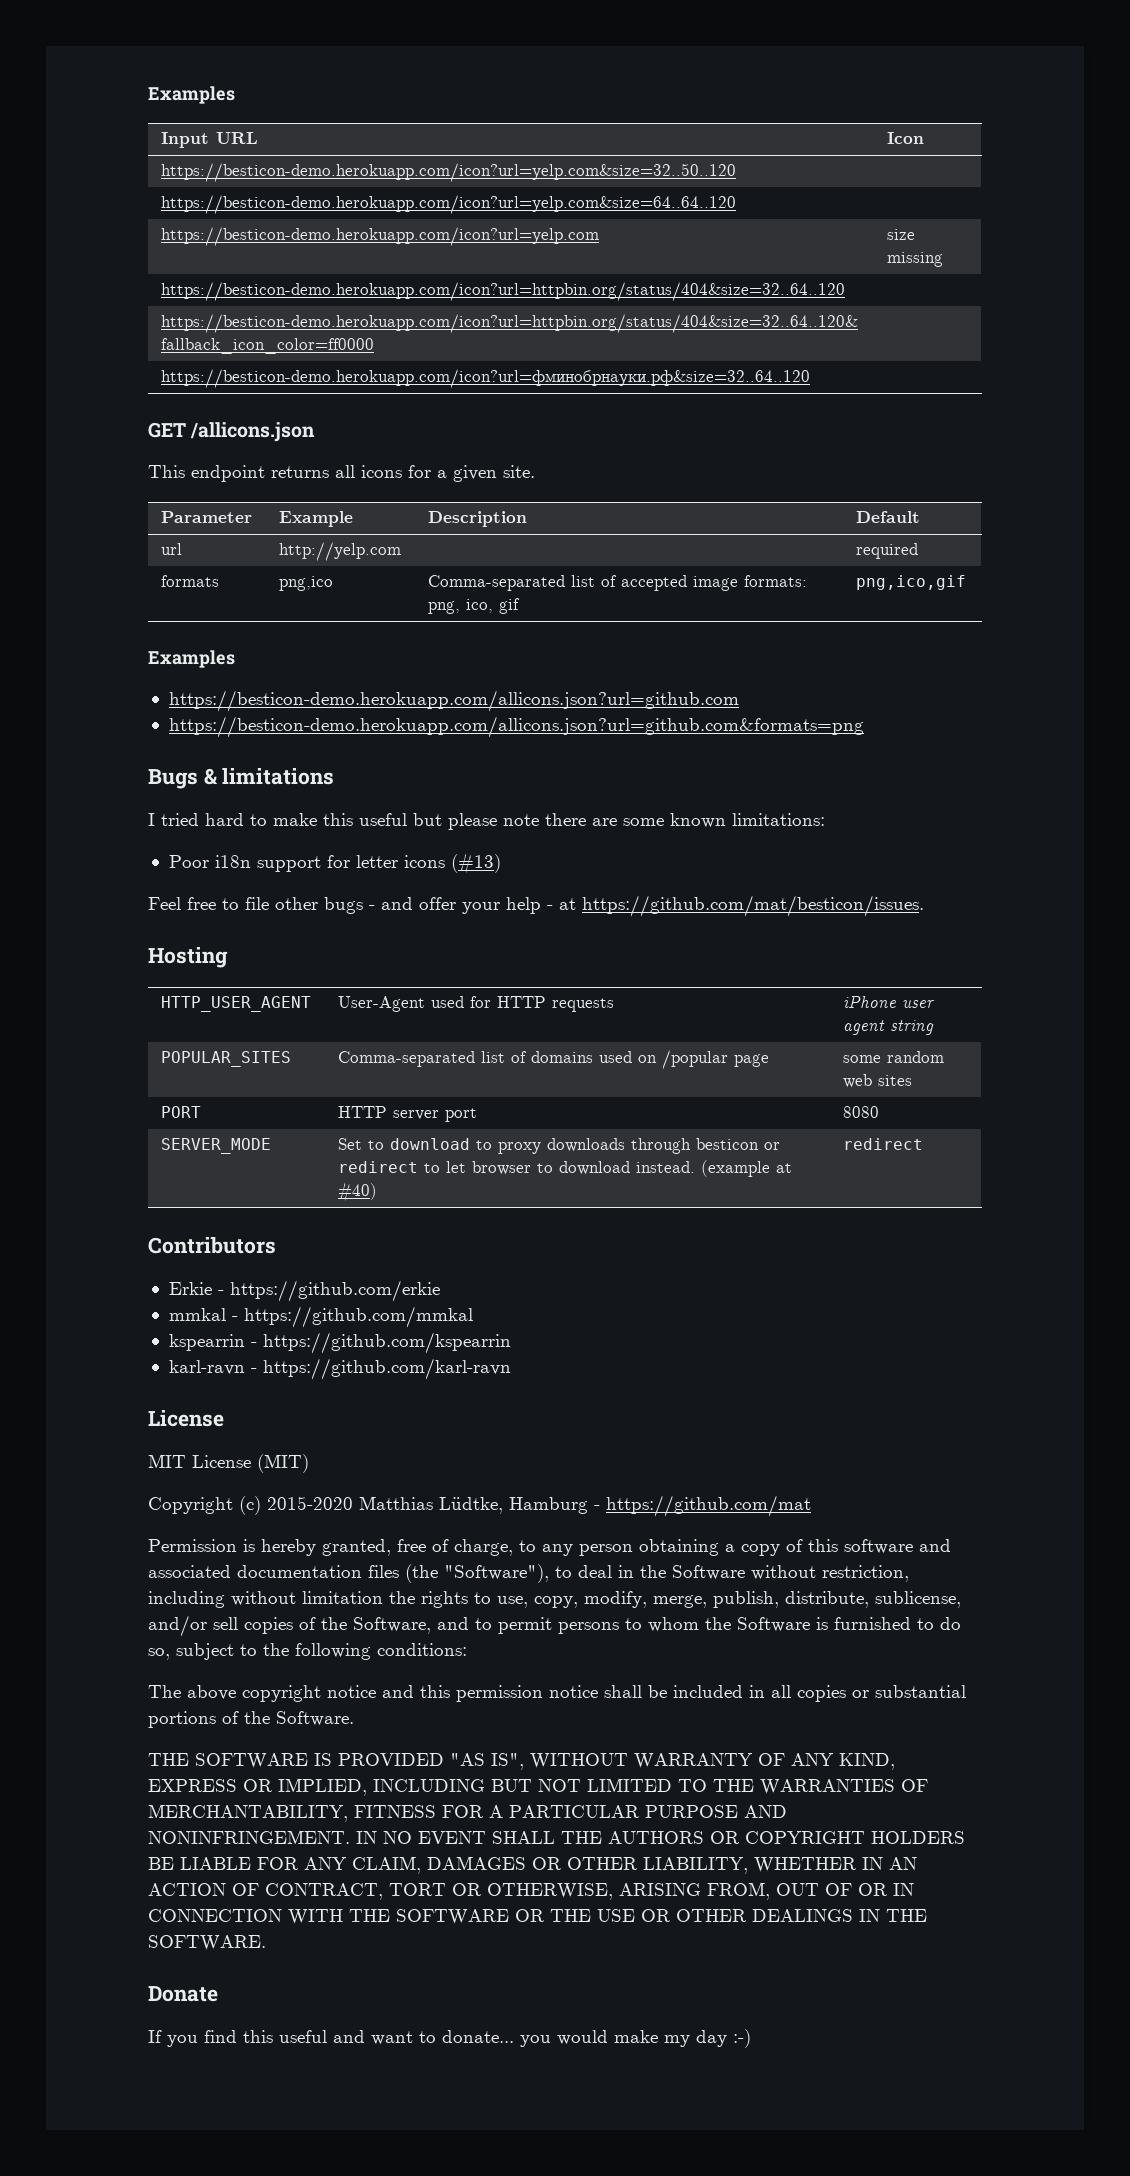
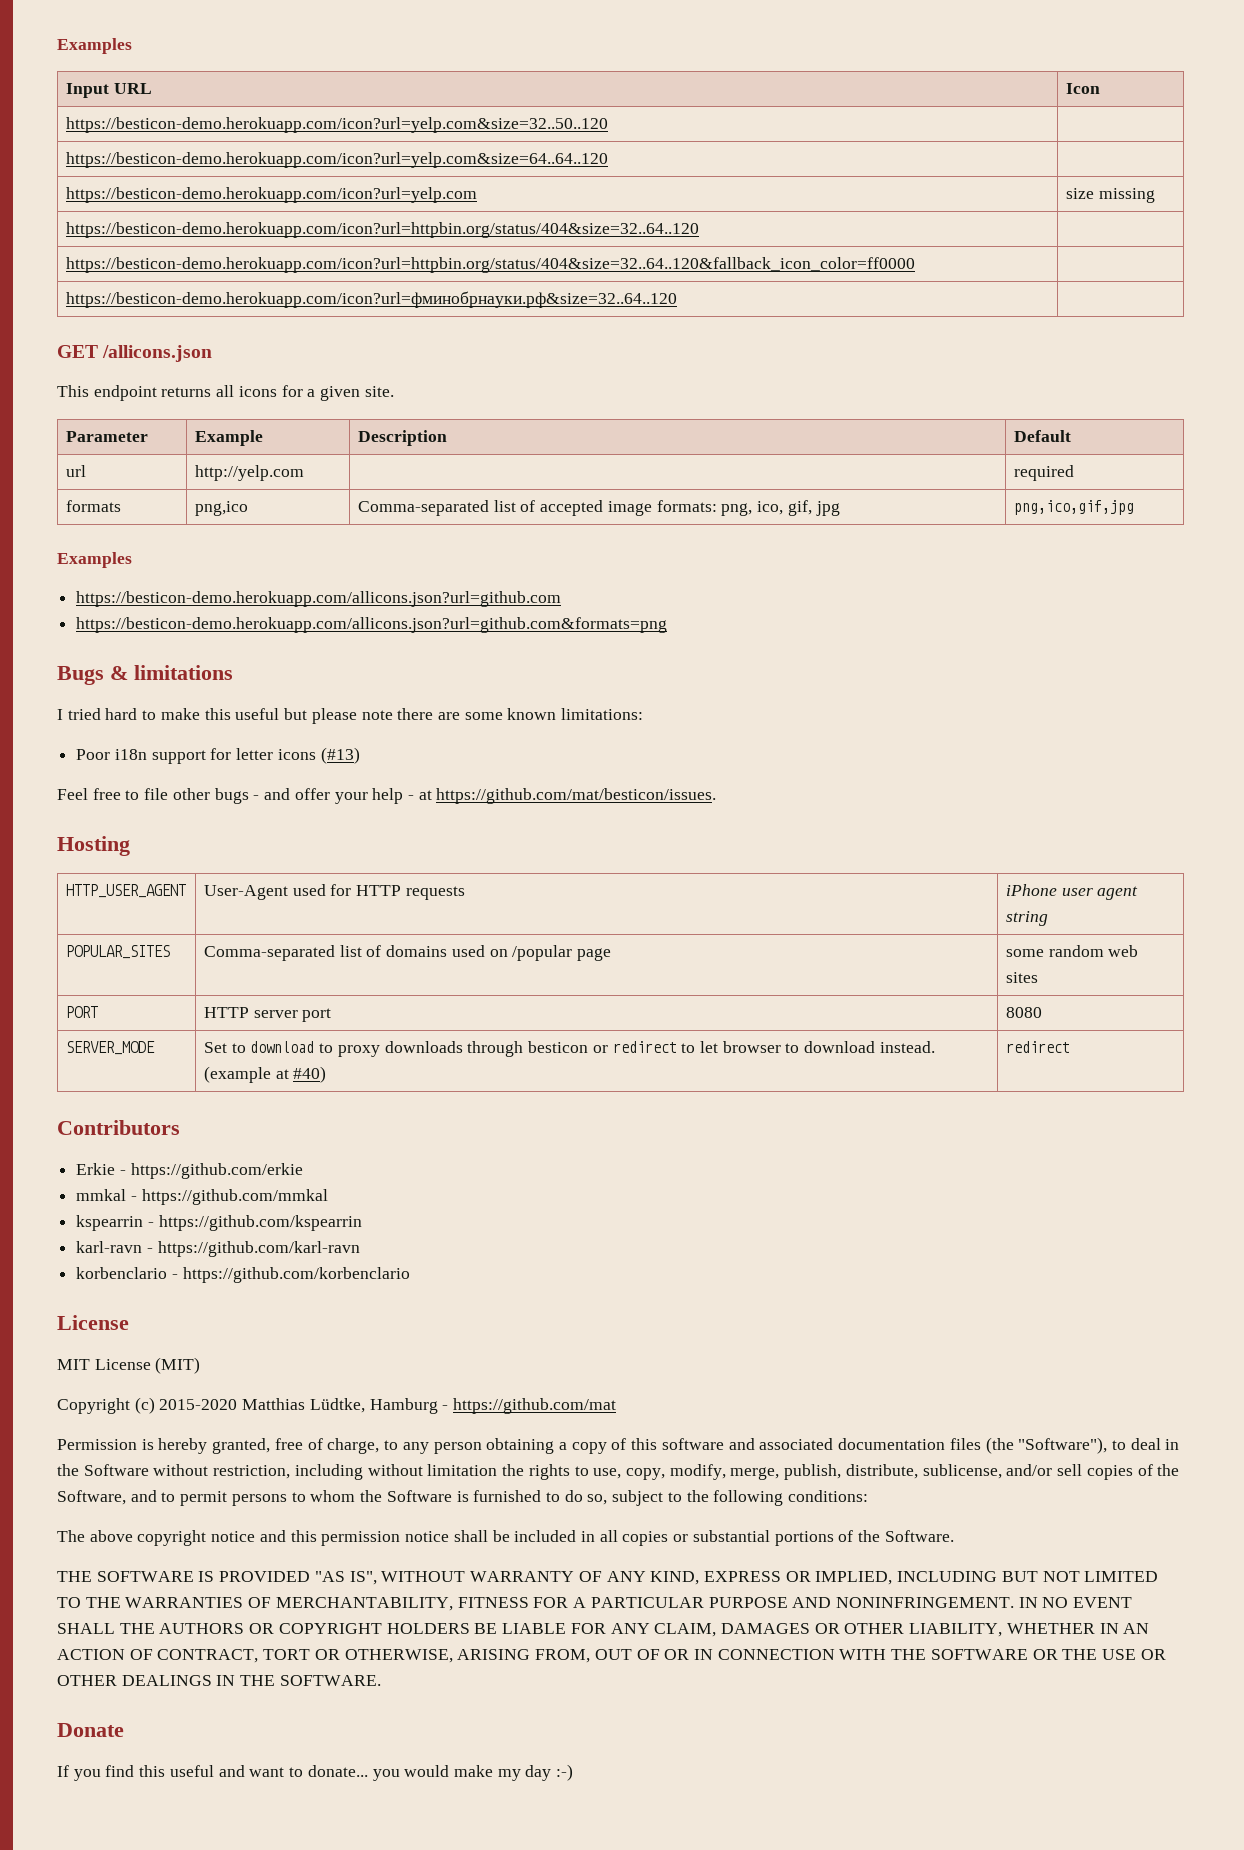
[499,598,521,614] [856,575,967,590] gif | png,ico,gif -> [787,500,840,516] [1013,500,1134,515] gif, jpg | png,ico,gif,jpg
(511, 1369) none -> [76,1267,410,1283] // korbenclario - https://github.com/korbenclario

